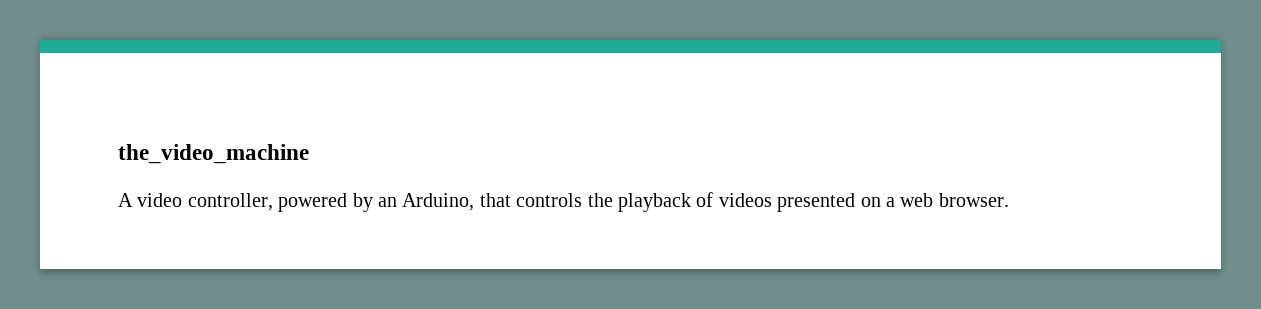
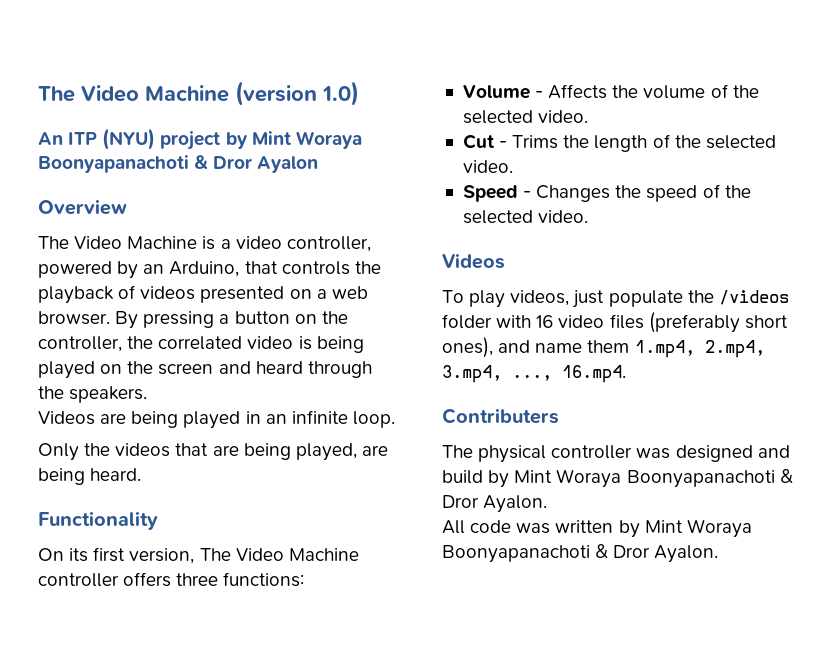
[118,144,309,164] [118,193,133,207] the_video_machine // A -> [38,81,359,106] [38,128,362,150] [38,155,319,173] [38,199,127,215] [38,236,231,250] The Video Machine (version 1.0) // An ITP (NYU) project by Mint Woraya Boonyapanachoti & Dror Ayalon // Overview // The Video Machine is a
(1009, 200) none -> [115,311,348,329] [38,336,364,353] [38,361,372,379] [38,386,148,403] [38,410,395,429] [38,443,388,461] [38,468,142,485] [38,511,158,530] [38,547,359,564] [38,572,305,587] [462,84,759,99] [462,110,589,124] [462,134,776,152] [462,160,513,173] [462,184,751,202] [462,210,589,224] [442,253,505,269] [442,290,789,308] [442,312,788,333] [442,337,765,358] [442,365,626,383] [442,408,559,424] [442,445,790,463] [442,469,793,488] [442,495,548,513] [442,519,752,538] [442,544,719,563] By pressing a button on the controller, the correlated video is being played on the screen and heard through the speakers. // Videos are being played in an infinite loop. // Only the videos that are being played, are being heard. // Functionality // On its first version, The Video Machine controller offers three functions: // Volume - Affects the volume of the selected video. // Cut - Trims the length of the selected video. // Speed - Changes the speed of the selected video. // Videos // To play videos, just populate the /videos folder with 16 video files (preferably short ones), and name them 1.mp4, 2.mp4, 3.mp4, ..., 16.mp4. // Contributers // The physical controller was designed and build by Mint Woraya Boonyapanachoti & Dror Ayalon. // All code was written by Mint Woraya Boonyapanachoti & Dror Ayalon.

